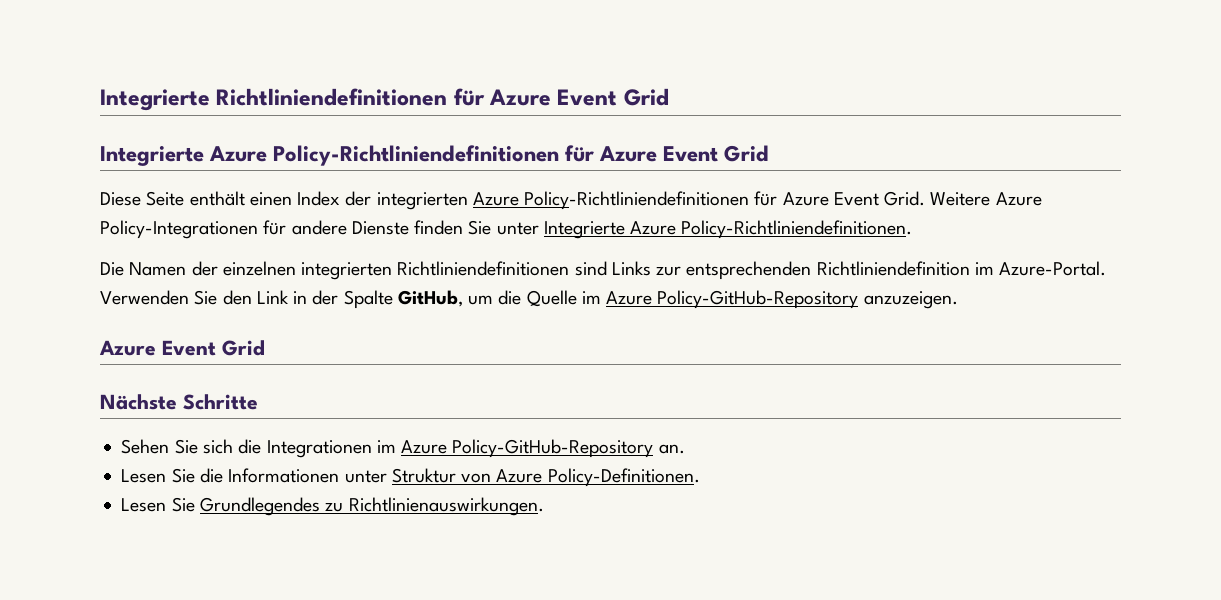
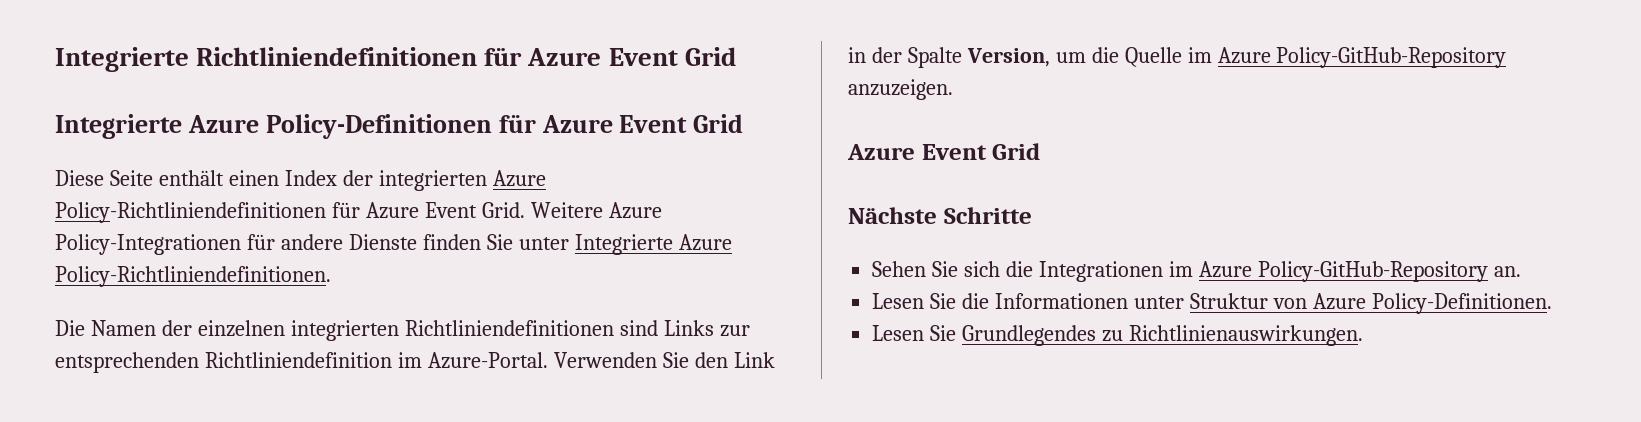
[273,145,560,166] Policy-Richtliniendefinitionen -> [265,114,492,139] Policy-Definitionen
[397,290,463,307] GitHub, -> [966,48,1050,67] Version,

